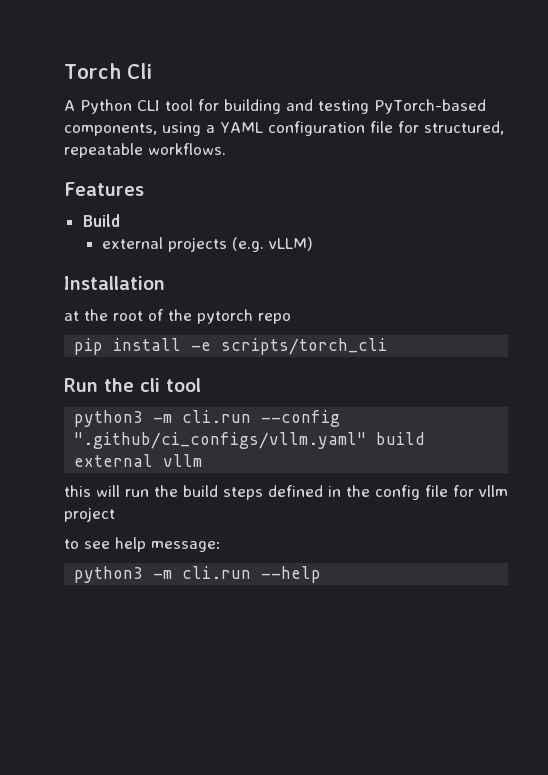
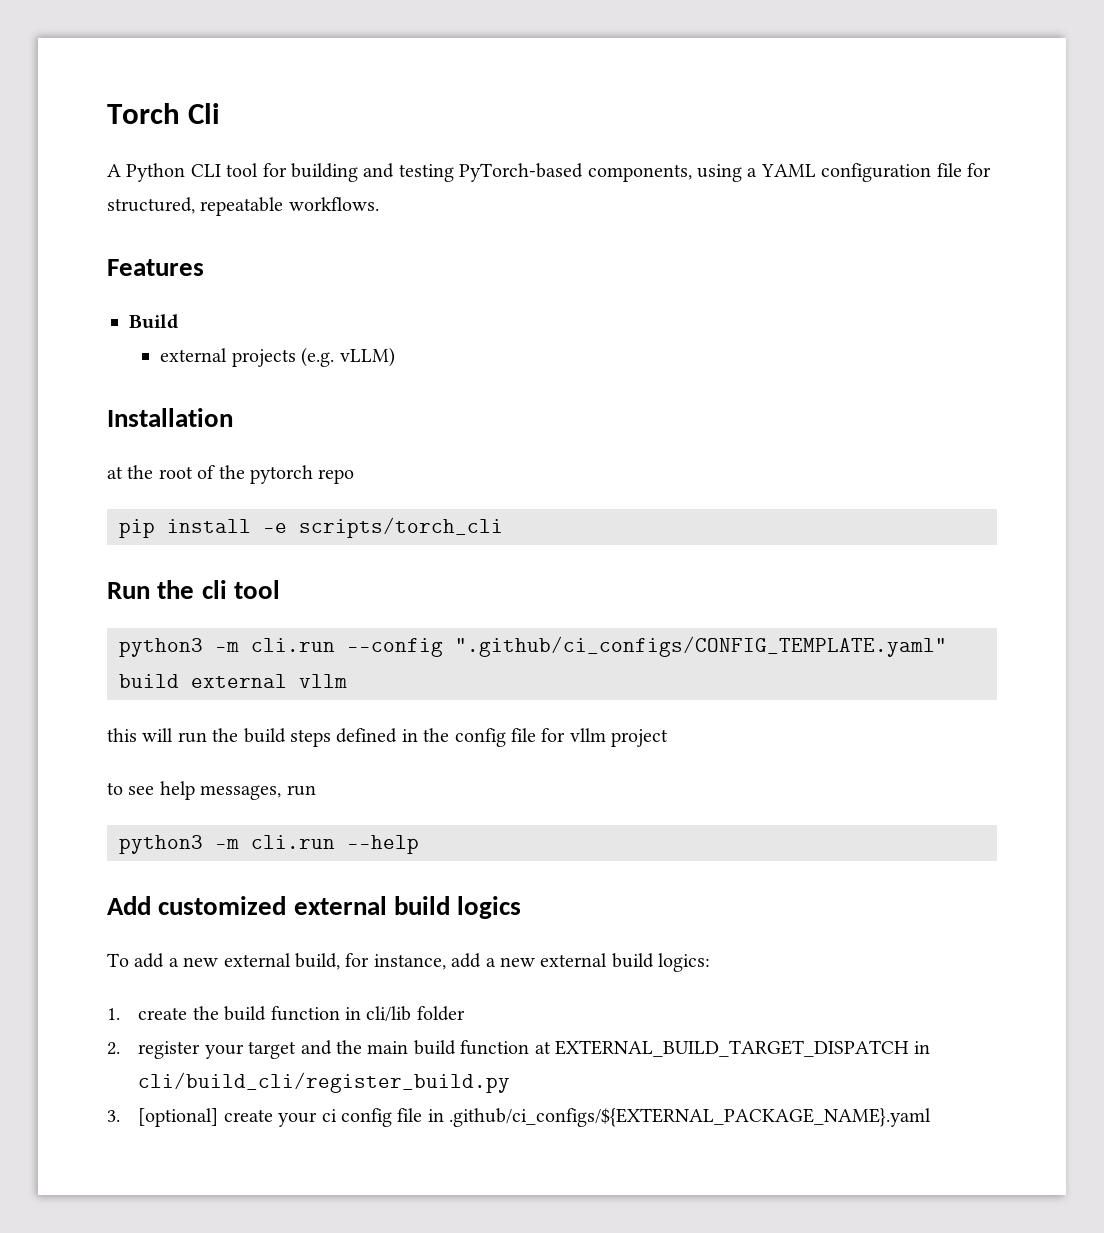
[74,432,367,449] ".github/ci_configs/vllm.yaml" -> [455,636,947,657] ".github/ci_configs/CONFIG_TEMPLATE.yaml"
[151,541,221,552] message: -> [200,785,316,800] messages, run
(322, 574) none -> [107,896,522,919] [107,953,711,972] [107,1006,465,1022] [107,1040,931,1059] [138,1072,511,1093] [107,1108,932,1127] // Add customized external build logics // To add a new external build, for instance, add a new external build logics: // 1. create the build function in cli/lib folder // 2. register your target and the main build function at EXTERNAL_BUILD_TARGET_DISPATCH in cli/build_cli/register_build.py // 3. [optional] create your ci config file in .github/ci_configs/${EXTERNAL_PACKAGE_NAME}.yaml

